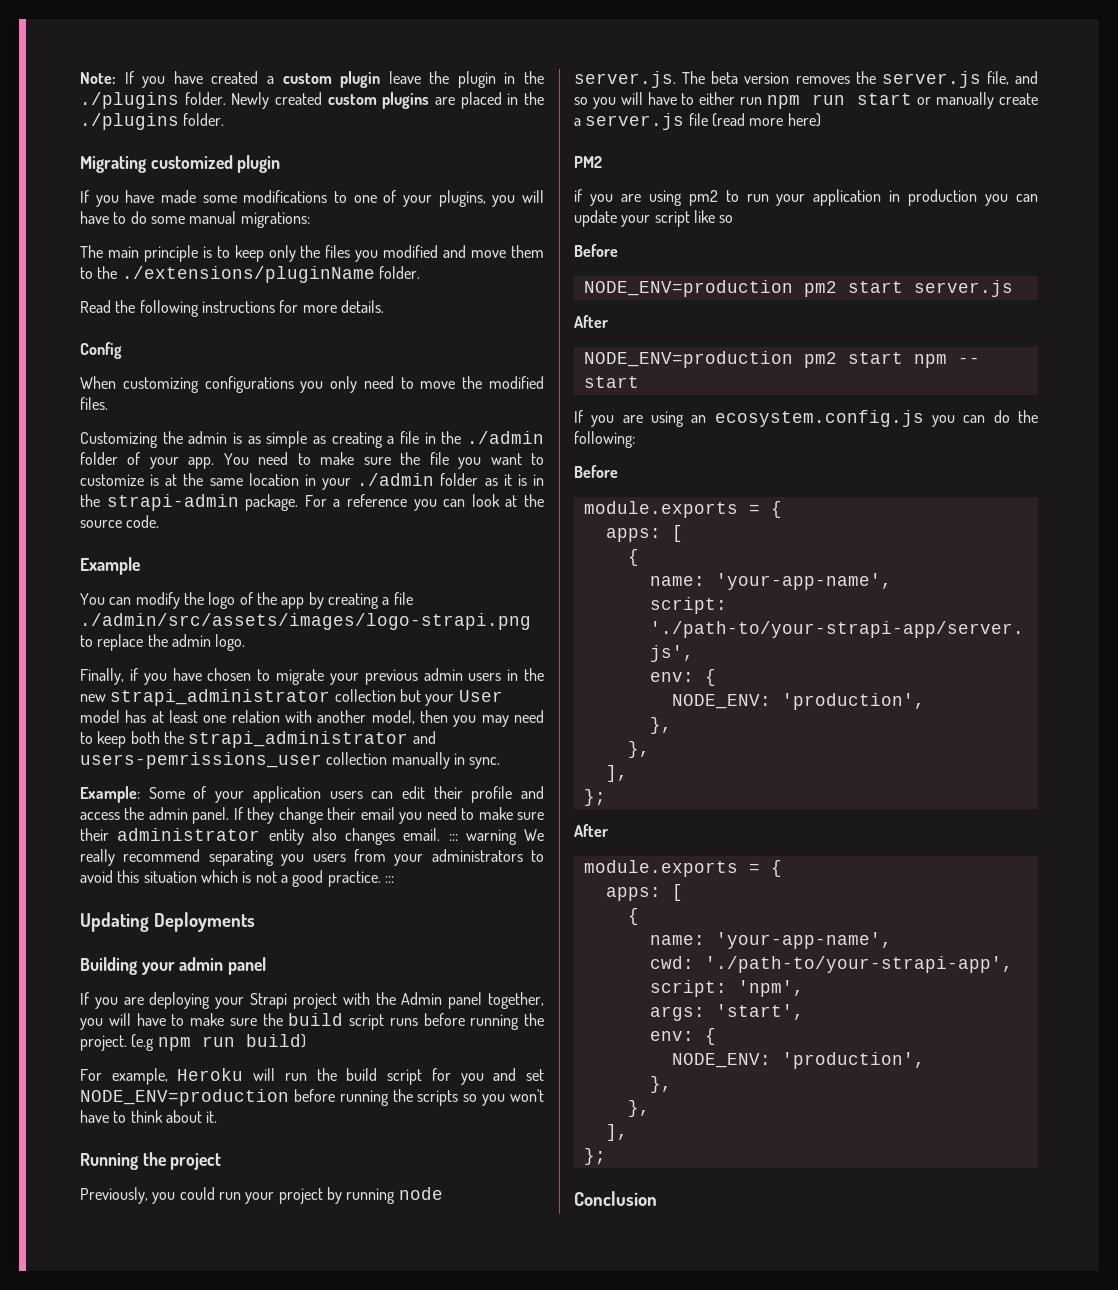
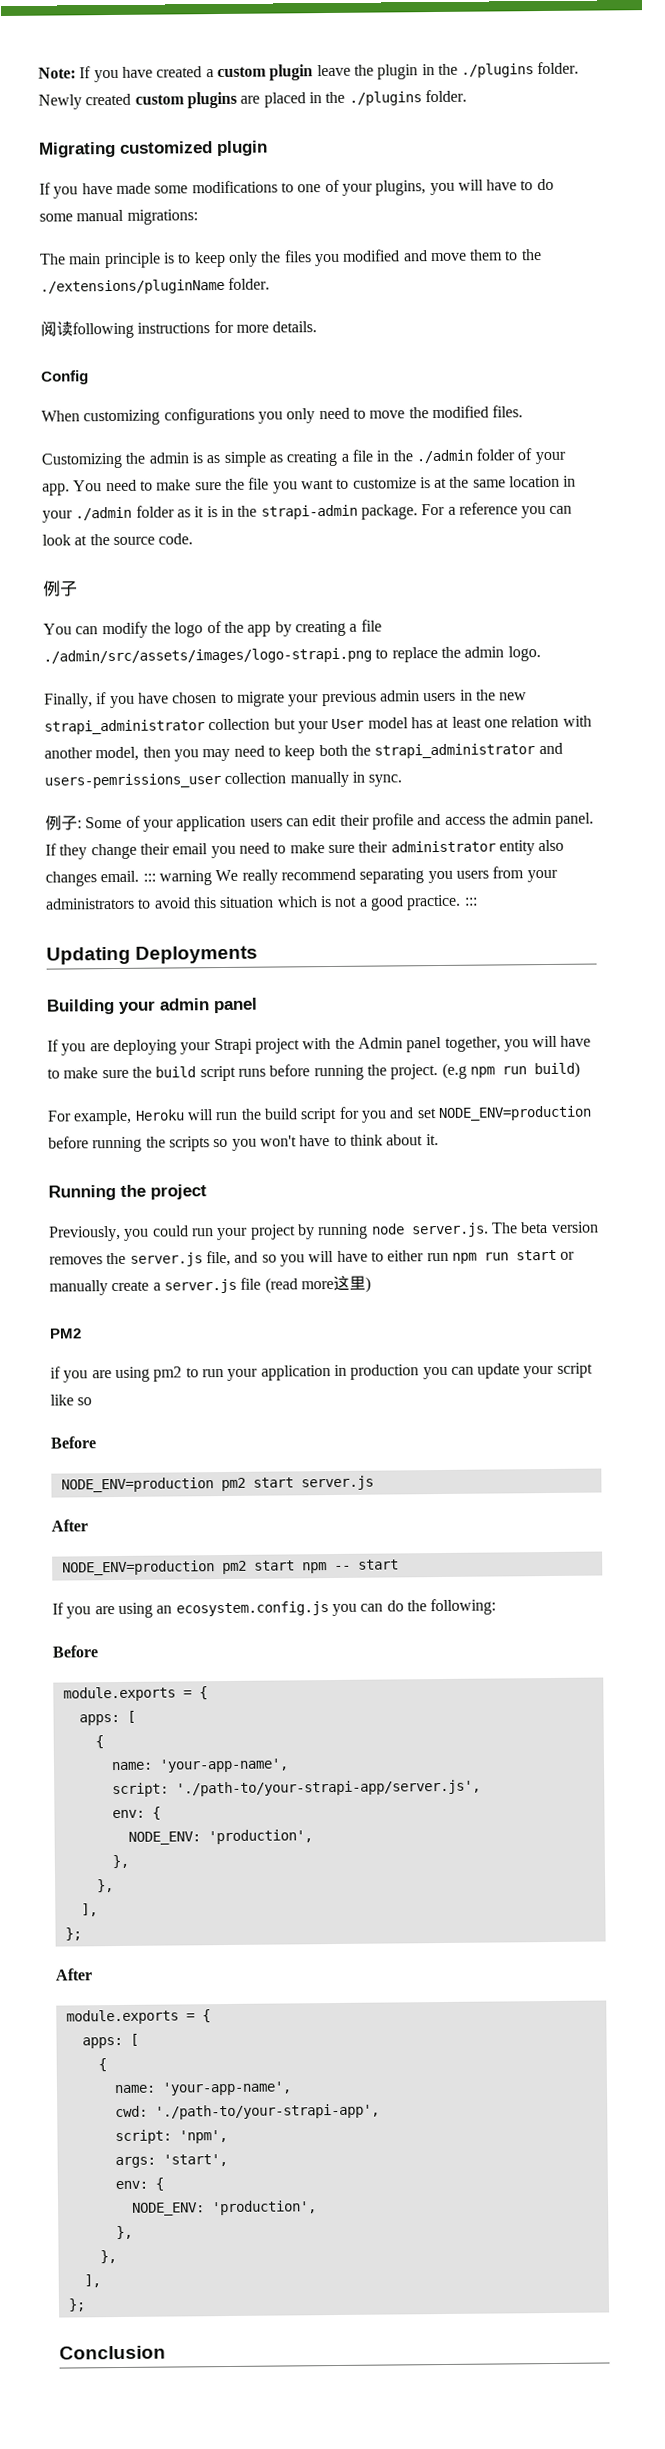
[80,300,136,313] Read the -> [40,320,73,337] 阅读
[80,557,140,575] Example -> [43,580,78,597] 例子
[80,786,140,803] Example: -> [45,815,82,831] 例子:
[787,113,821,127] here) -> [332,1275,371,1293] 这里)

